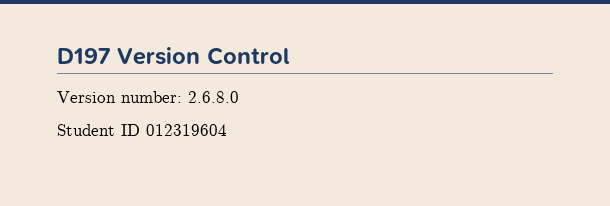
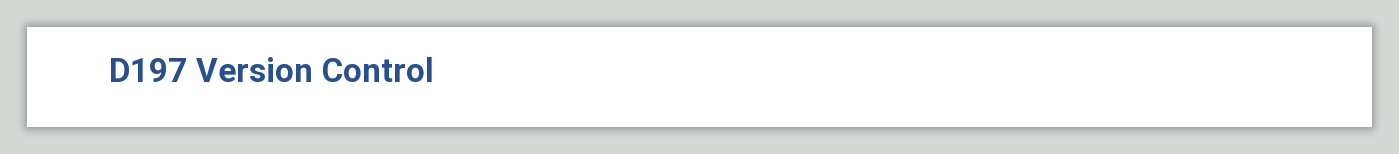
[57,91,239,103] [57,124,227,136] // Version number: 2.6.8.0 // Student ID 012319604 -> (434, 69) none

